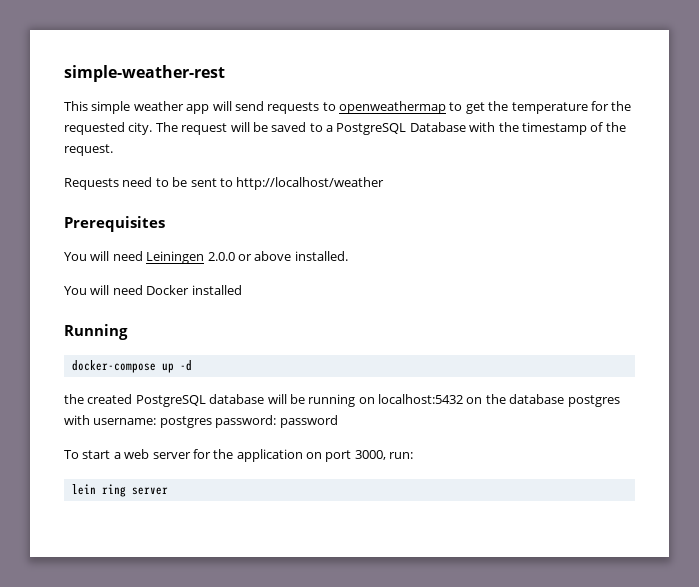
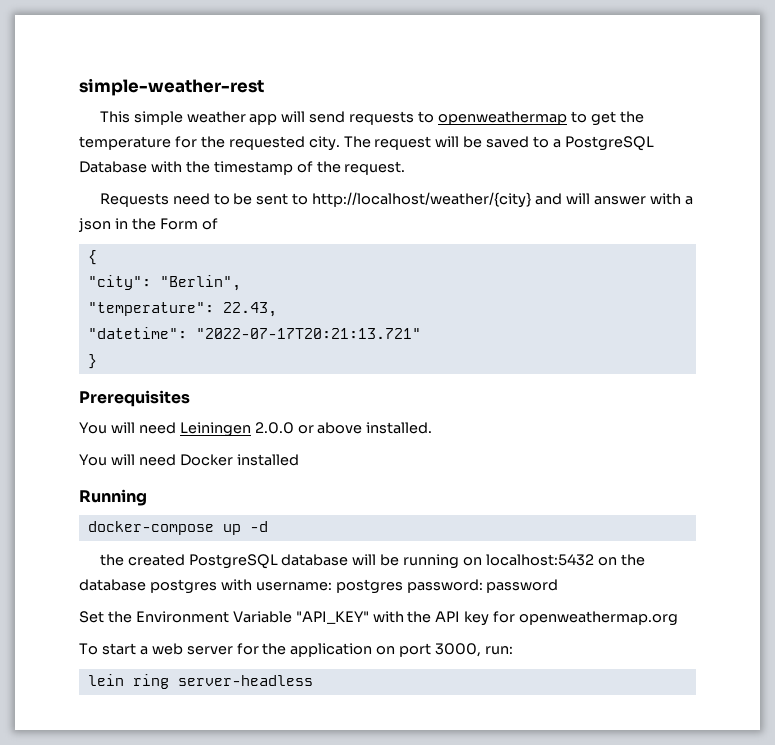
[236,177,385,190] http://localhost/weather -> [312,192,693,208] [78,218,218,232] [87,250,97,265] [87,275,241,291] [87,302,277,317] [87,327,421,339] [87,354,97,369] http://localhost/weather/{city} and will answer with a json in the Form of // { // "city": "Berlin", // "temperature": 22.43, // "datetime": "2022-07-17T20:21:13.721" // }
(338, 421) none -> [79,611,679,626] // Set the Environment Variable "API_KEY" with the API key for openweathermap.org
[131,487,168,495] server -> [177,675,313,686] server-headless

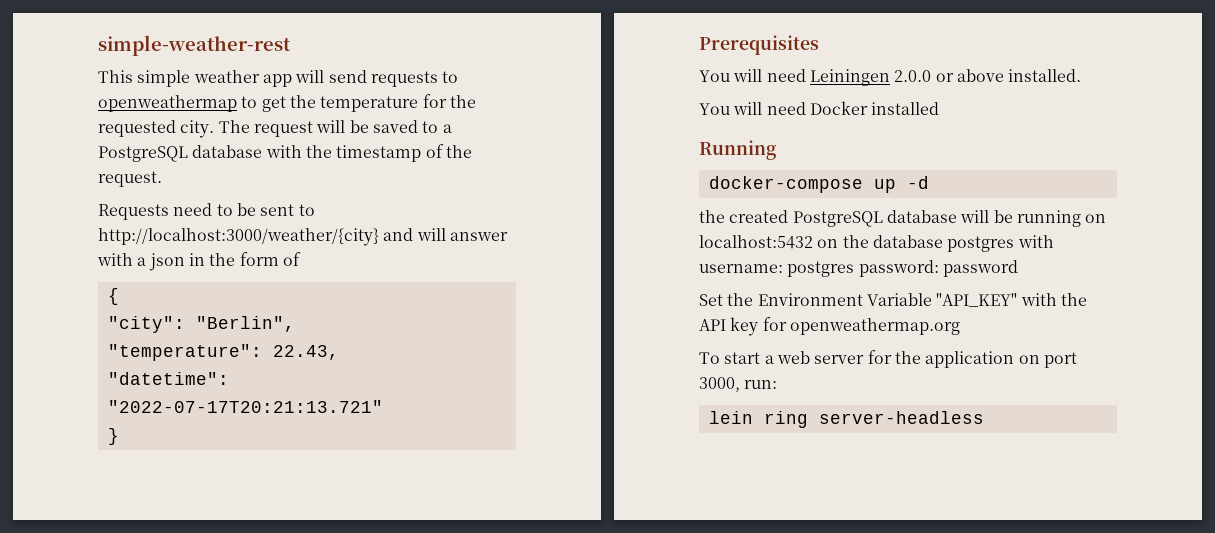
[79,161,147,173] Database -> [192,145,263,158] database
[312,192,532,208] http://localhost/weather/{city} -> [98,228,379,246] http://localhost:3000/weather/{city}
[159,218,198,230] Form -> [239,252,279,266] form

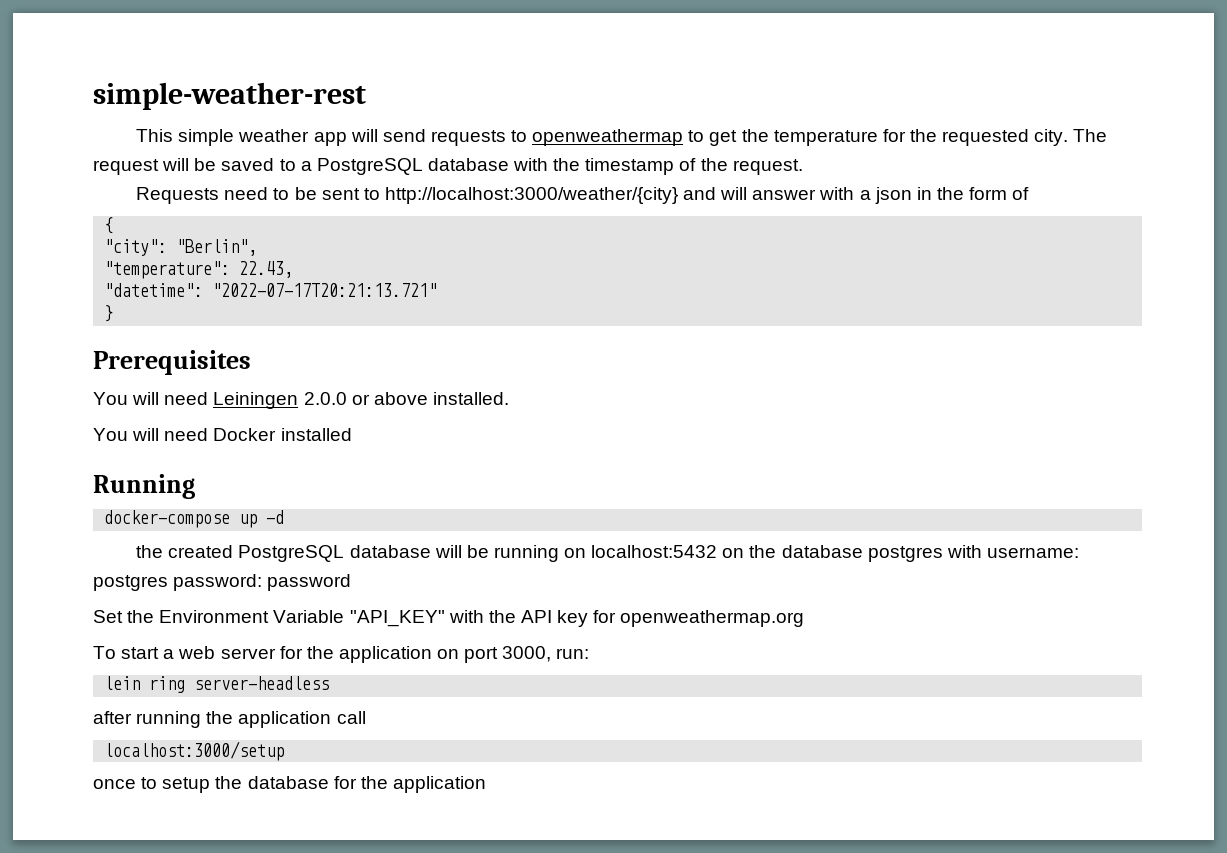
(984, 417) none -> [93,711,366,728] [104,741,285,761] [93,776,486,793] // after running the application call // localhost:3000/setup // once to setup the database for the application

